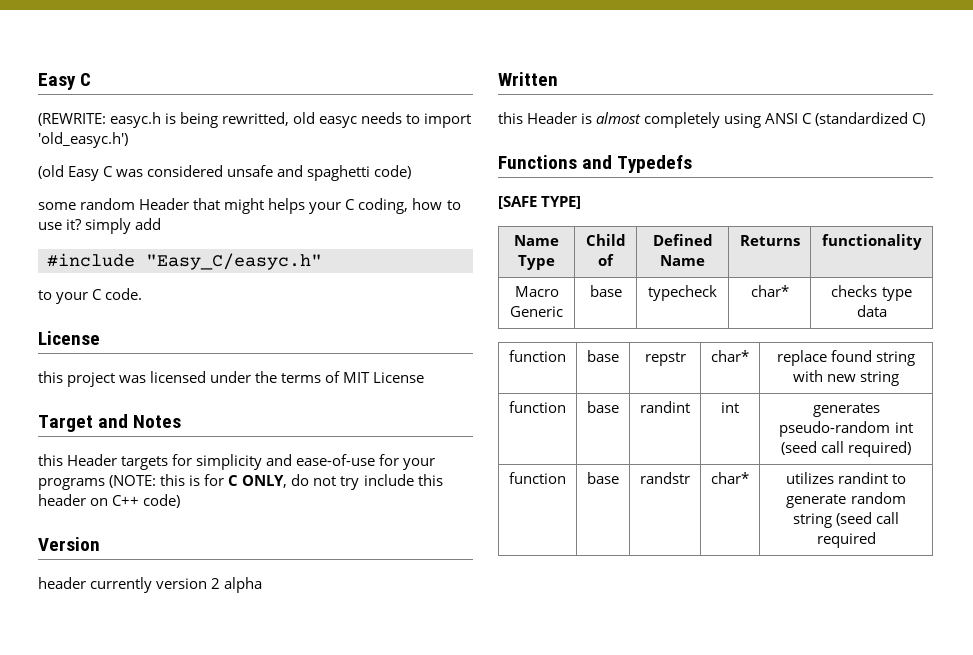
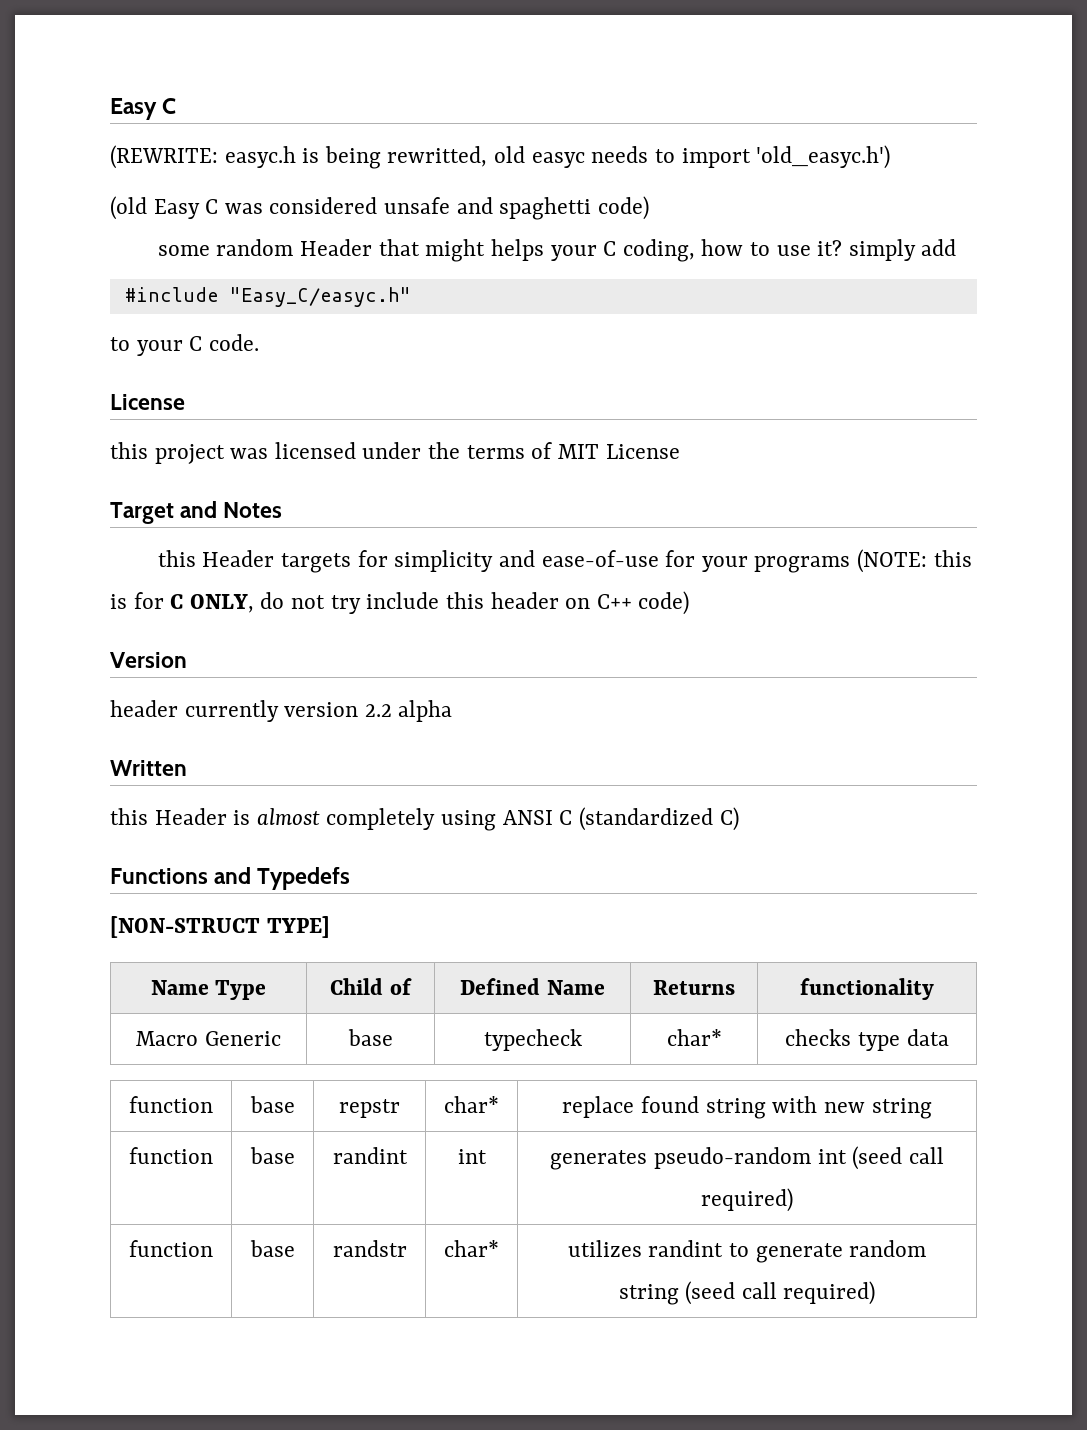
[211,578,221,589] 2 -> [364,704,392,717] 2.2
[498,196,537,209] [SAFE -> [110,916,260,938] [NON-STRUCT
[816,532,876,548] required -> [783,1281,876,1305] required)

